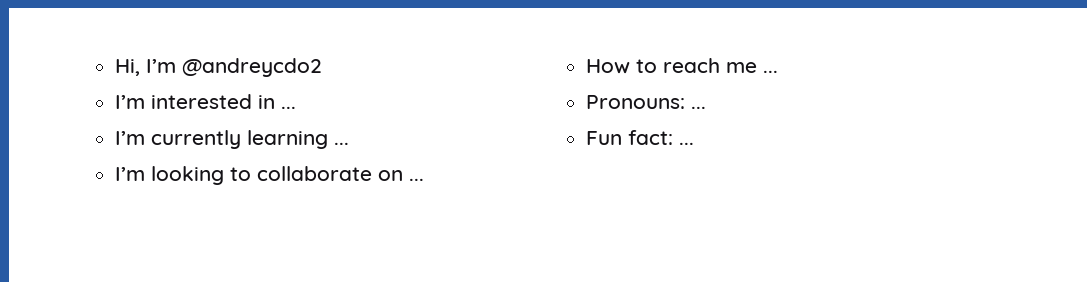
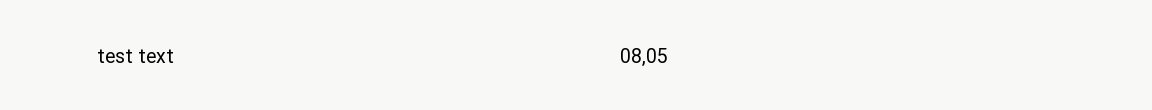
[115,58,323,77] [115,94,297,109] [115,130,350,149] [115,166,425,185] [586,58,779,74] [586,95,707,109] [586,130,695,145] Hi, I’m @andreycdo2 // I’m interested in ... // I’m currently learning ... // I’m looking to collaborate on ... // How to reach me ... // Pronouns: ... // Fun fact: ... -> [97,49,175,63] [620,48,668,67] test text // 08,05

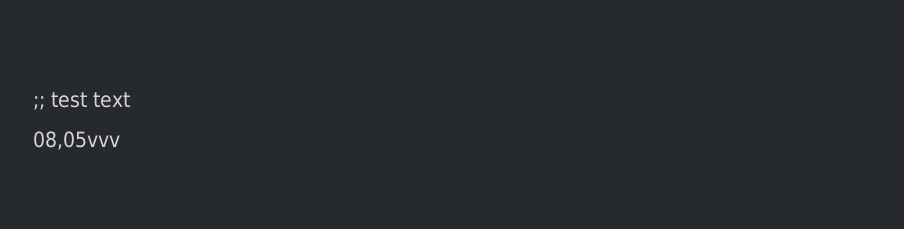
(97, 56) none -> [33,96,45,110] ;;
[620,48,668,67] 08,05 -> [33,131,120,150] 08,05vvv

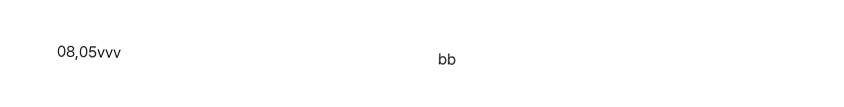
[33,92,130,110] [33,131,120,150] ;; test text // 08,05vvv -> [56,44,122,62] [437,53,457,66] 08,05vvv // bb

